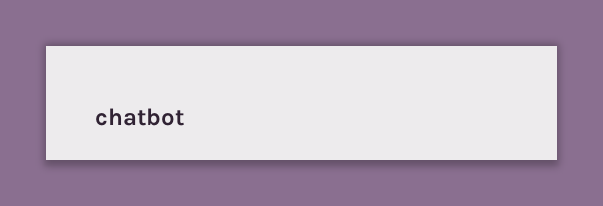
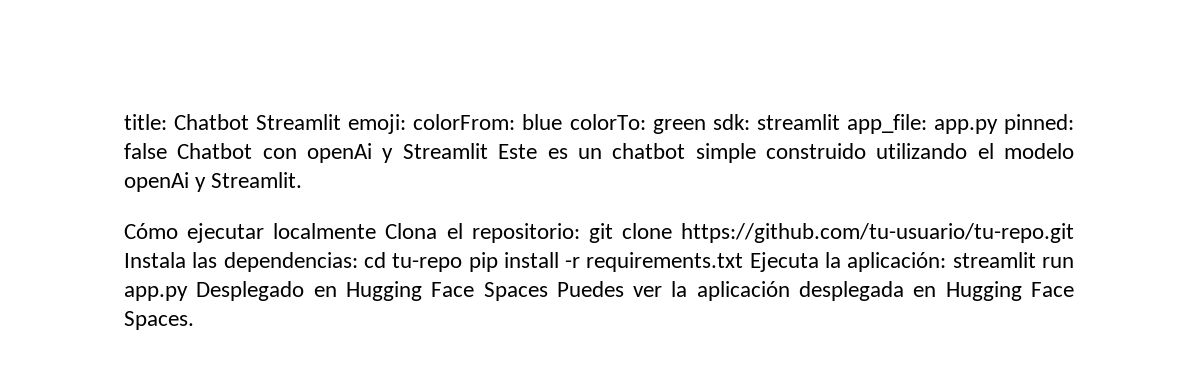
[95,108,184,126] chatbot -> [124,114,1075,134] [124,143,1074,163] [124,172,303,192] [124,223,1074,243] [124,252,1074,272] [124,281,1074,301] [124,311,194,330] title: Chatbot Streamlit emoji: colorFrom: blue colorTo: green sdk: streamlit app_file: app.py pinned: false Chatbot con openAi y Streamlit Este es un chatbot simple construido utilizando el modelo openAi y Streamlit. // Cómo ejecutar localmente Clona el repositorio: git clone https://github.com/tu-usuario/tu-repo.git Instala las dependencias: cd tu-repo pip install -r requirements.txt Ejecuta la aplicación: streamlit run app.py Desplegado en Hugging Face Spaces Puedes ver la aplicación desplegada en Hugging Face Spaces.

